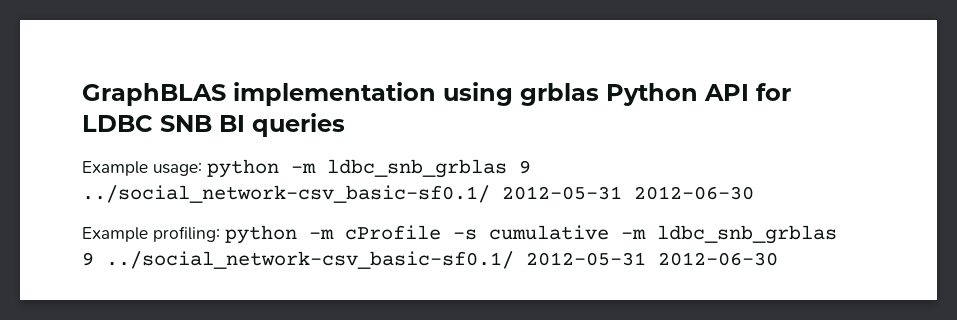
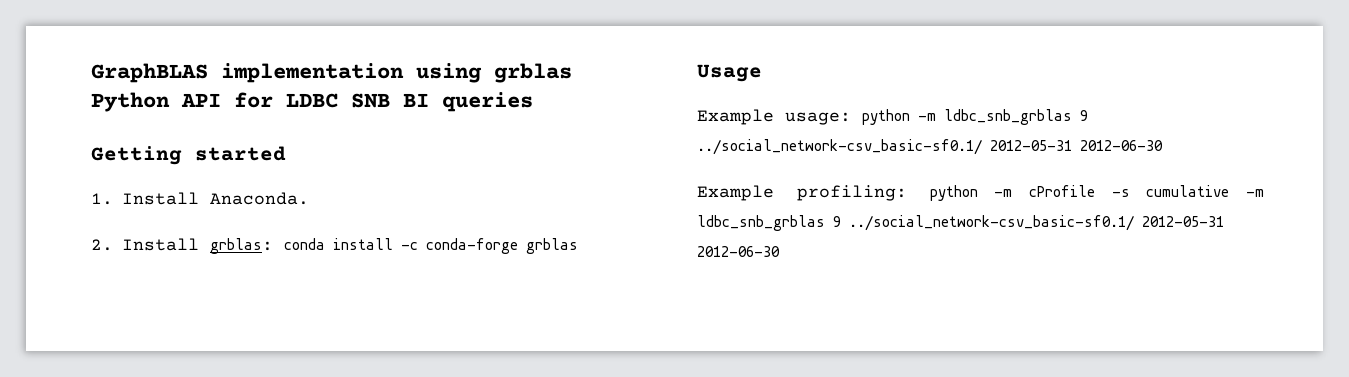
(345, 125) none -> [91,146,286,165] [91,192,309,205] [91,238,578,254] [697,64,762,82] // Getting started // 1. Install Anaconda. // 2. Install grblas: conda install -c conda-forge grblas // Usage

